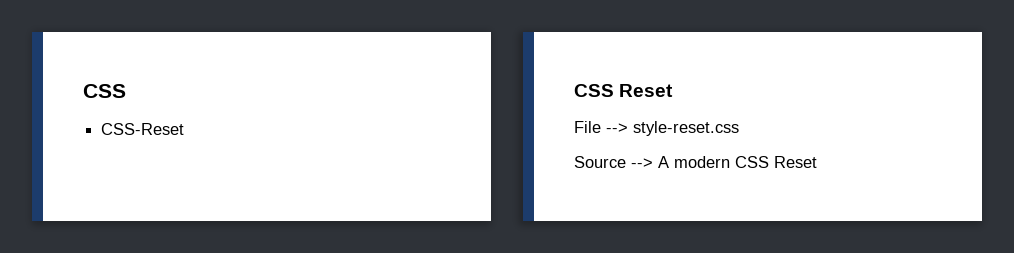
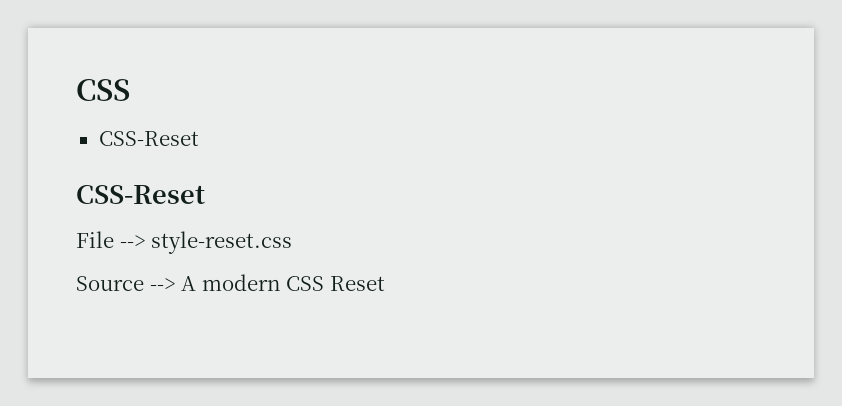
[574,84,674,97] CSS Reset -> [76,185,205,204] CSS-Reset

